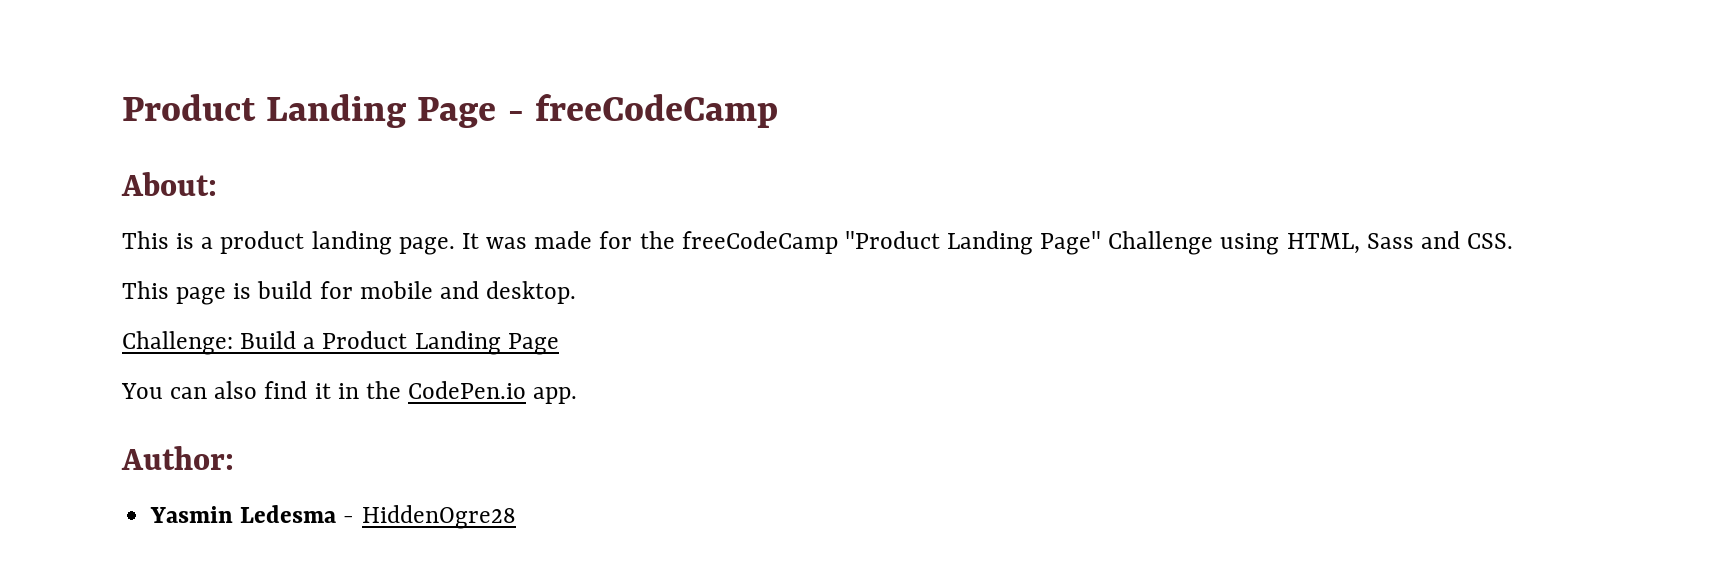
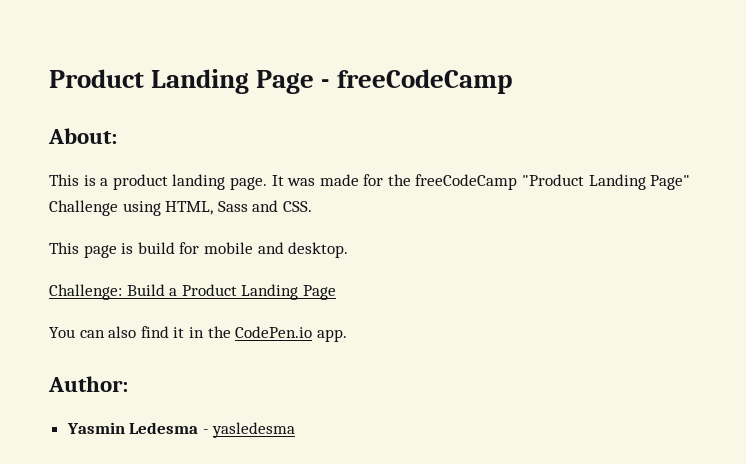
[361,505,516,529] HiddenOgre28 -> [212,422,296,438] yasledesma

